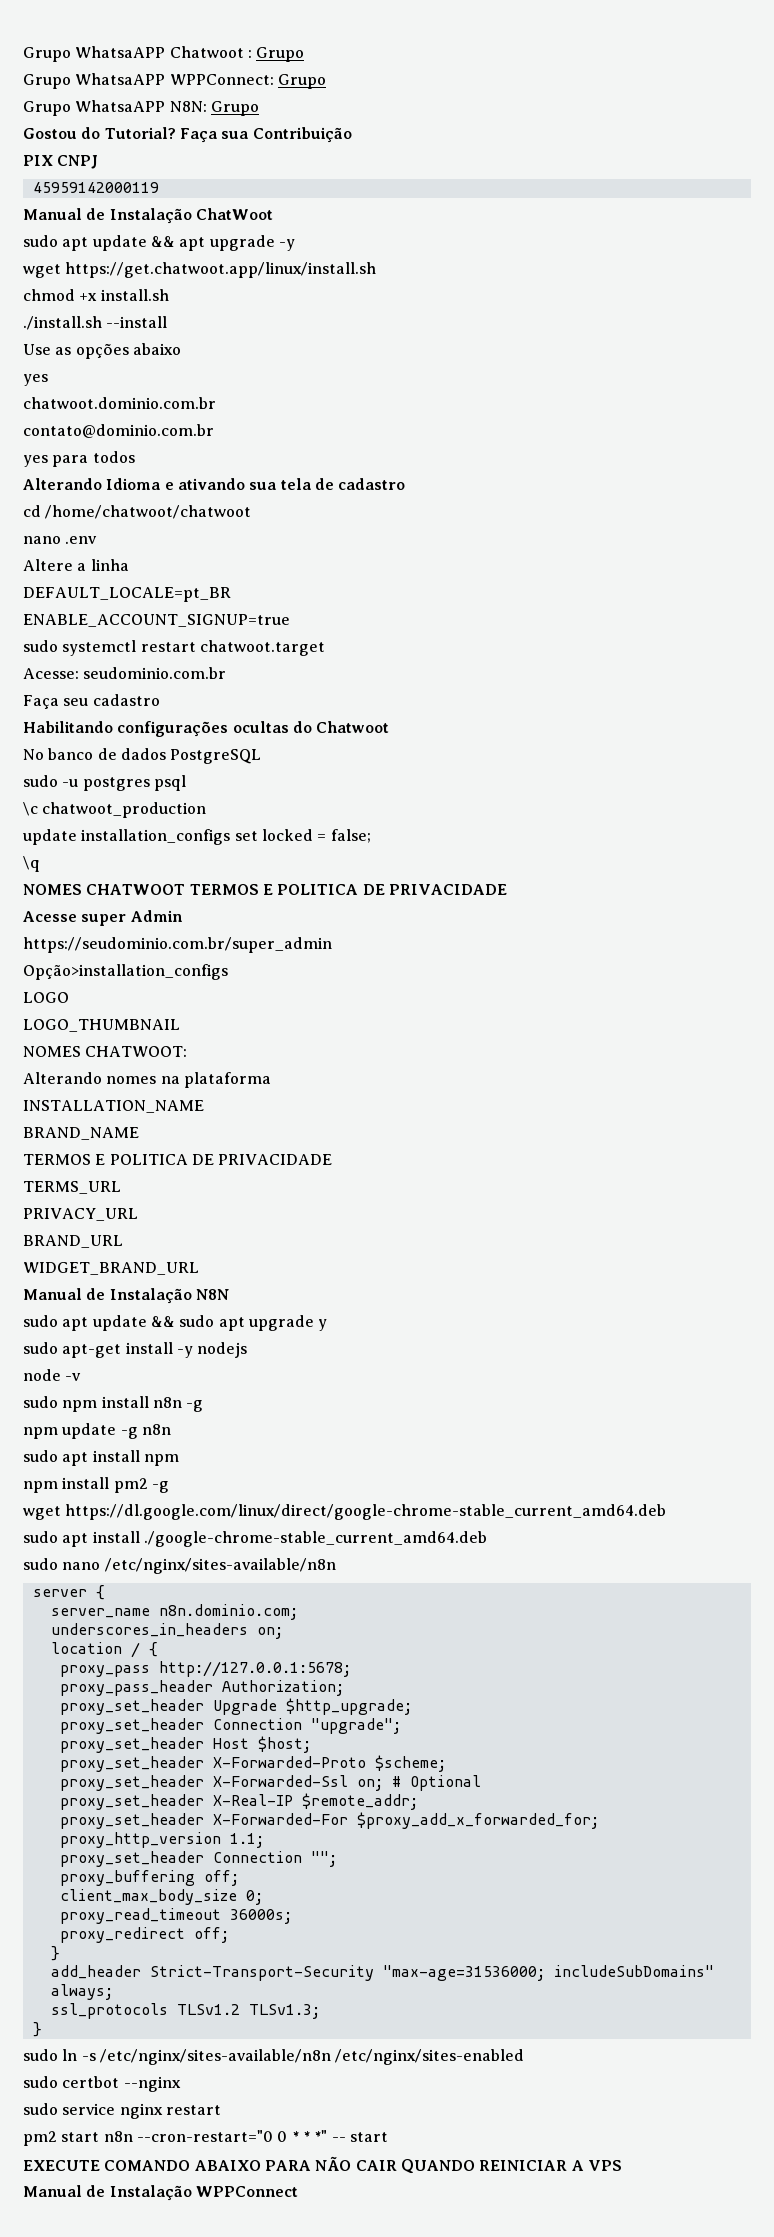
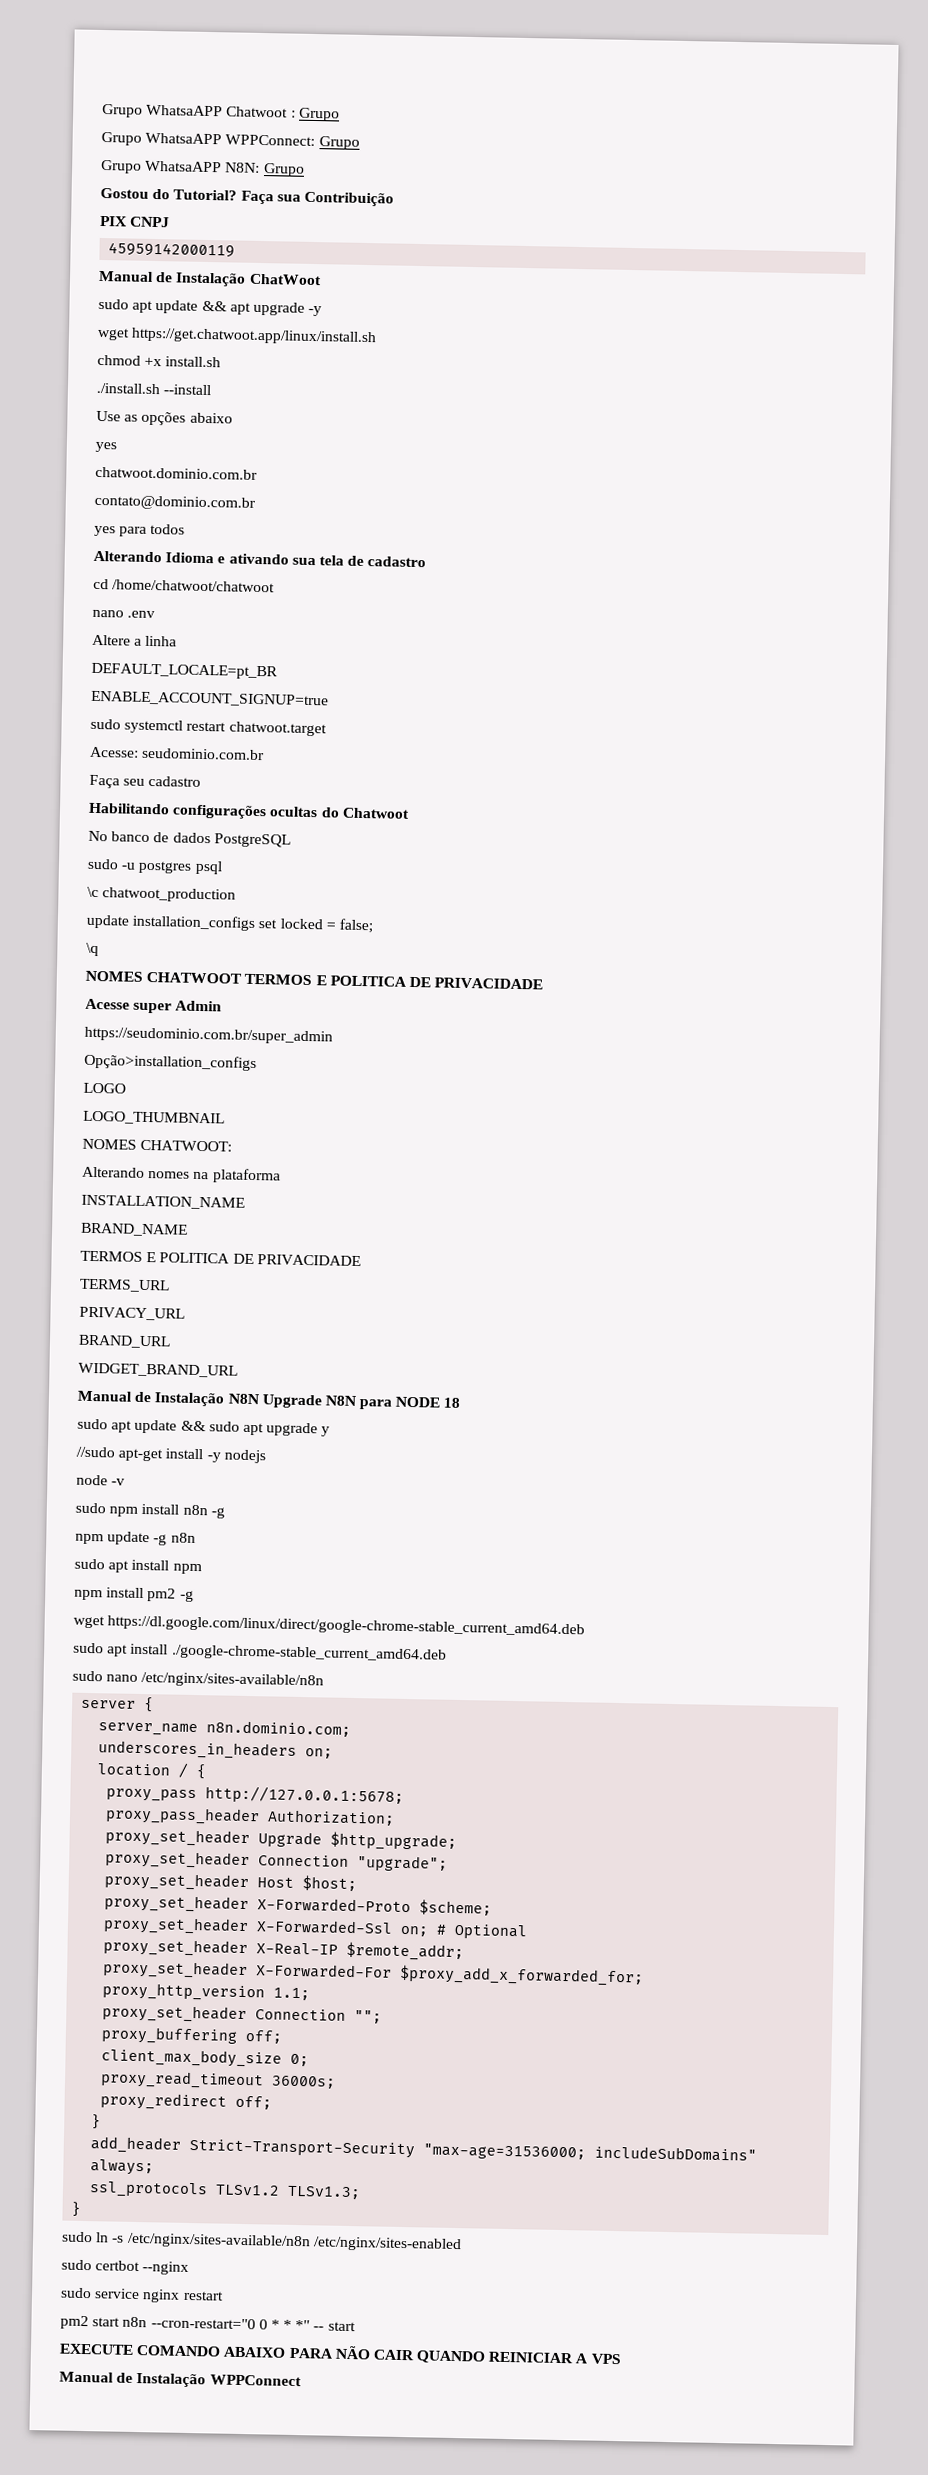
(229, 1294) none -> [261,1394,461,1410] Upgrade N8N para NODE 18
[23,1342,58,1354] sudo -> [76,1446,115,1458] //sudo

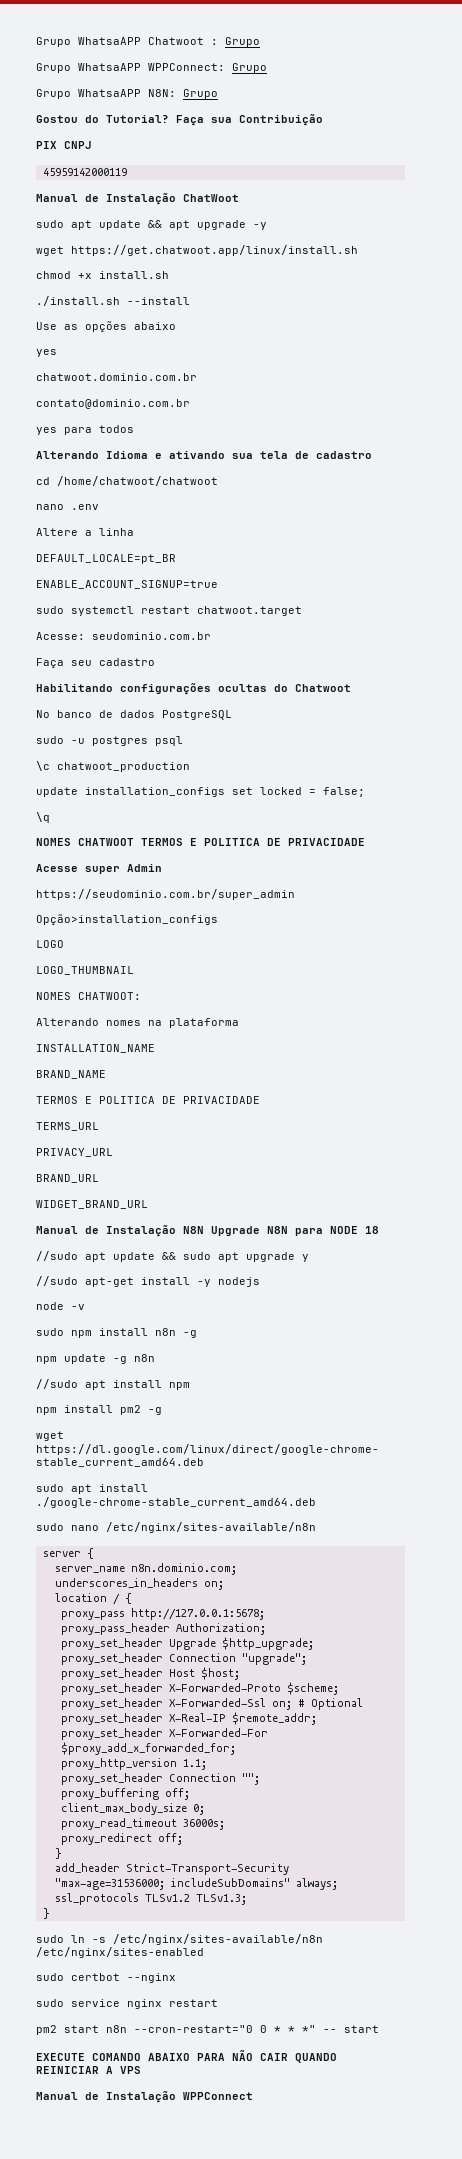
[77,1418,108,1430] sudo -> [36,1251,78,1261] //sudo
[74,1558,105,1570] sudo -> [36,1379,78,1389] //sudo

